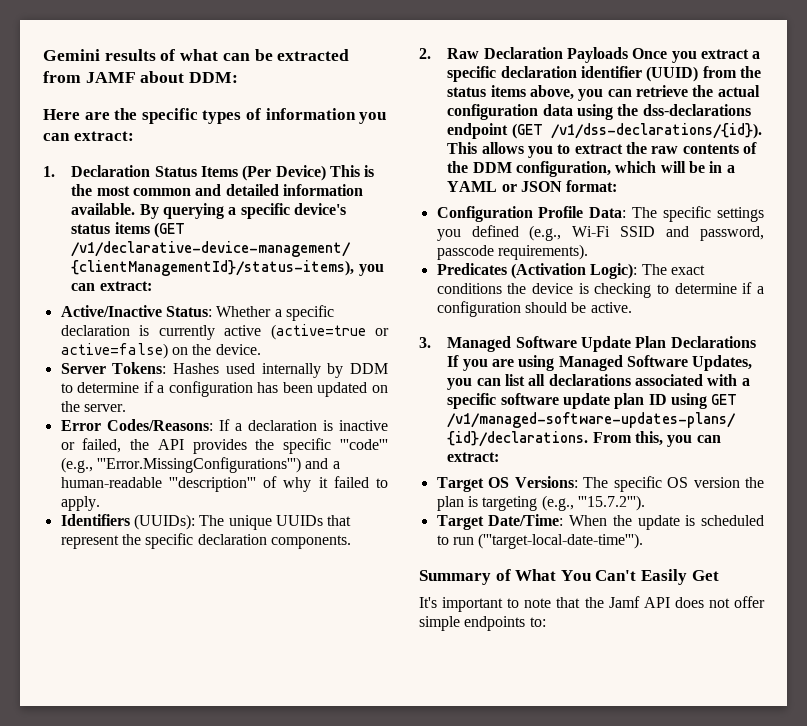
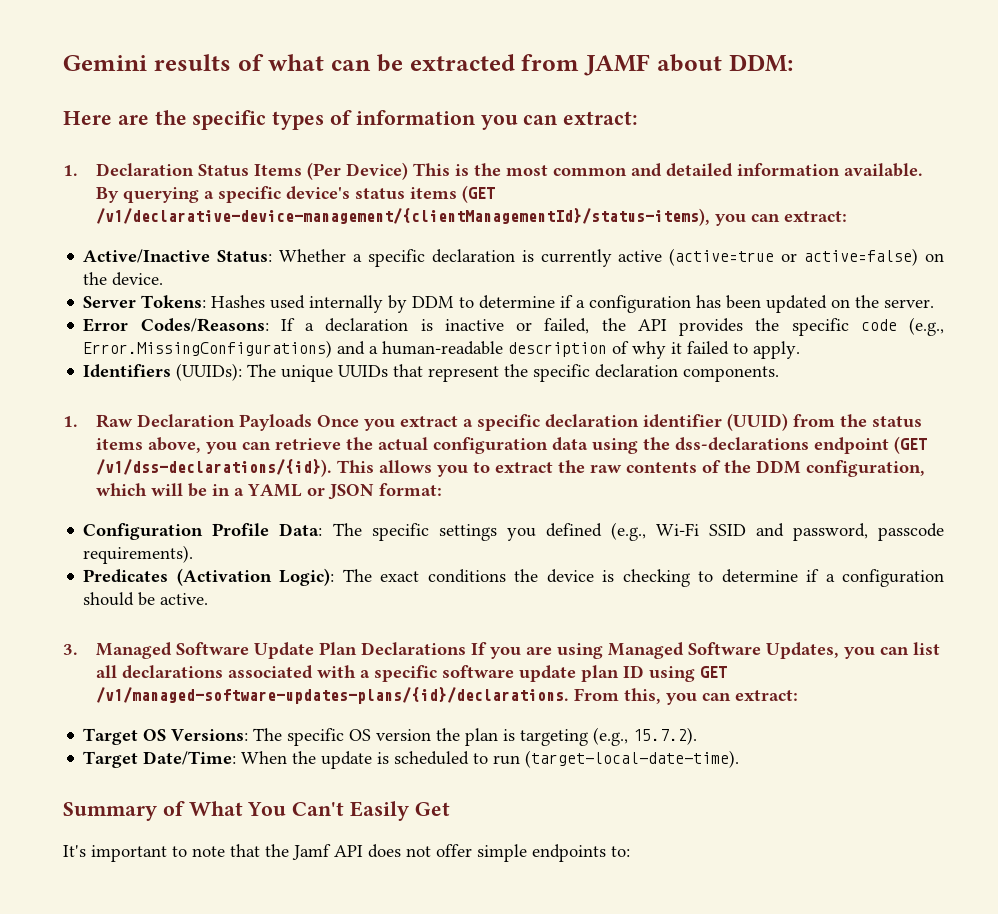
[339,439,388,450] [60,457,301,473] '''code''' (e.g., '''Error.MissingConfigurations''') -> [860,317,944,336] [83,340,333,358] code (e.g., Error.MissingConfigurations)
[168,477,256,492] '''description''' -> [508,342,608,357] description
[419,48,431,59] 2. -> [63,416,78,427] 1.
[577,495,645,511] '''15.7.2'''). -> [633,727,698,745] 15.7.2).
[478,533,644,549] ('''target-local-date-time'''). -> [525,750,740,768] (target-local-date-time).

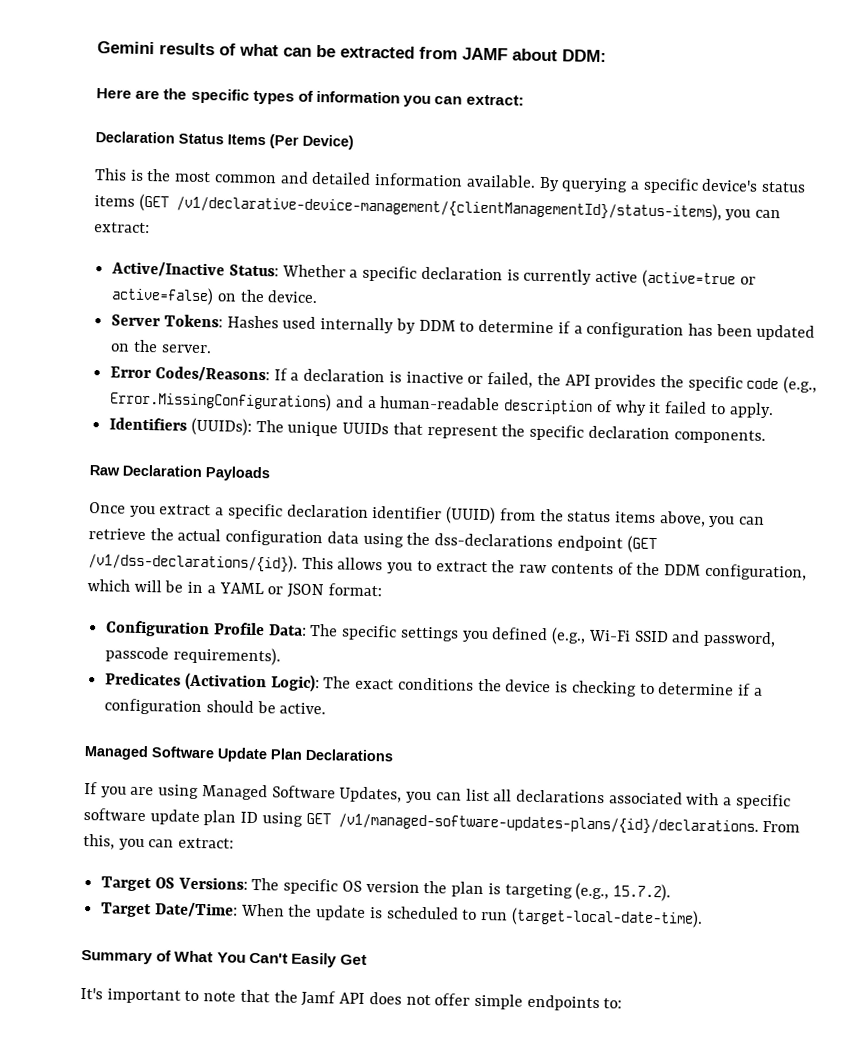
[63,165,78,176] 1. -> (524, 100) none
(408, 171) none -> (354, 142) //
[63,416,78,427] 1. -> (766, 436) none
(312, 422) none -> (270, 474) //
[63,644,78,655] 3. -> (327, 708) none
(466, 648) none -> (393, 755) //

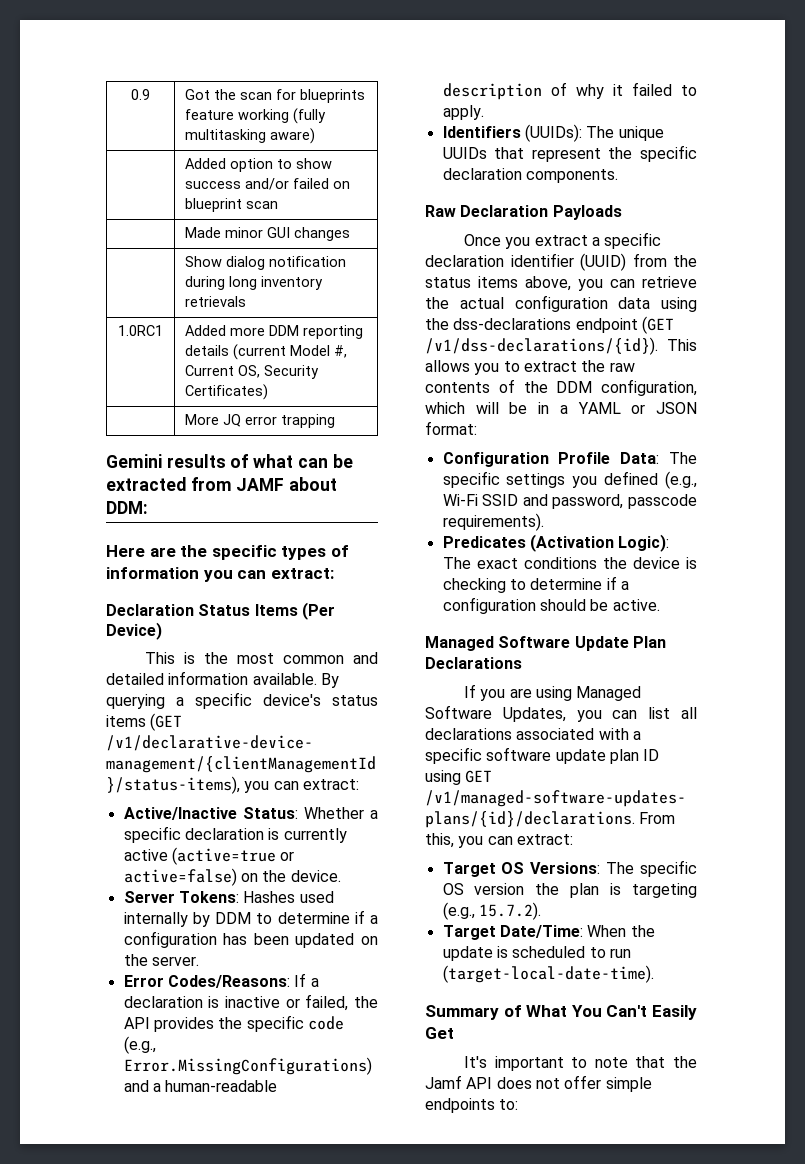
(97, 48) none -> [131,89,150,100] [185,89,366,103] [185,108,327,124] [185,128,316,144] [185,158,333,172] [185,178,351,190] [185,198,279,212] [185,227,351,241] [185,256,347,270] [185,276,324,290] [185,296,247,307] [118,325,163,336] [185,325,364,339] [185,344,348,360] [185,365,320,379] [185,384,269,400] [185,414,336,428] 0.9 | Got the scan for blueprints feature working (fully multitasking aware) // | Added option to show success and/or failed on blueprint scan // | Made minor GUI changes // | Show dialog notification during long inventory retrievals // 1.0RC1 | Added more DDM reporting details (current Model #, Current OS, Security Certificates) // | More JQ error trapping //

